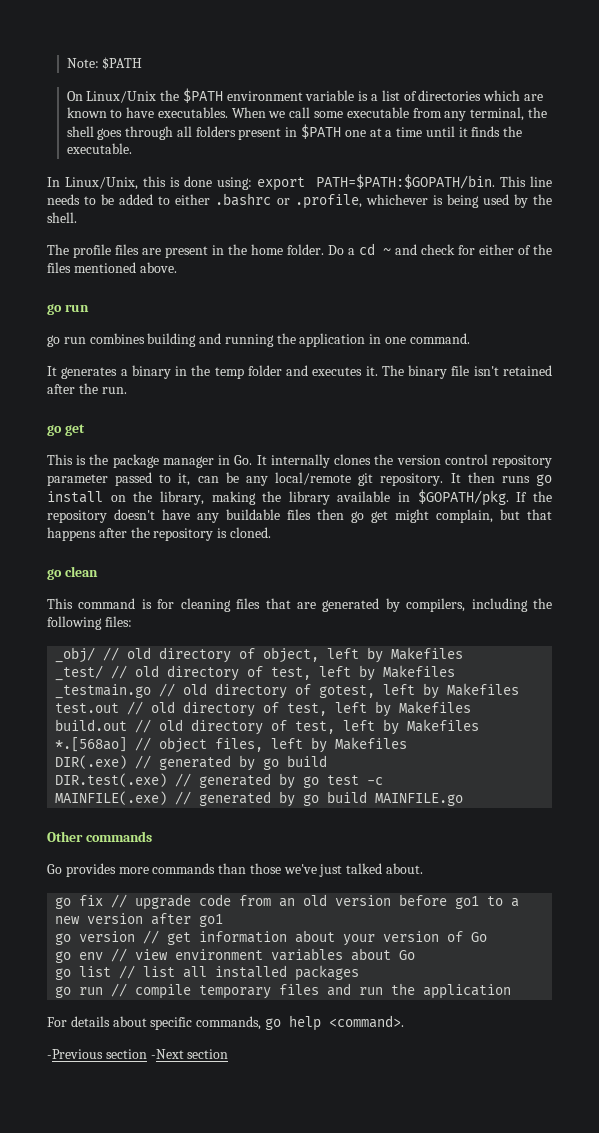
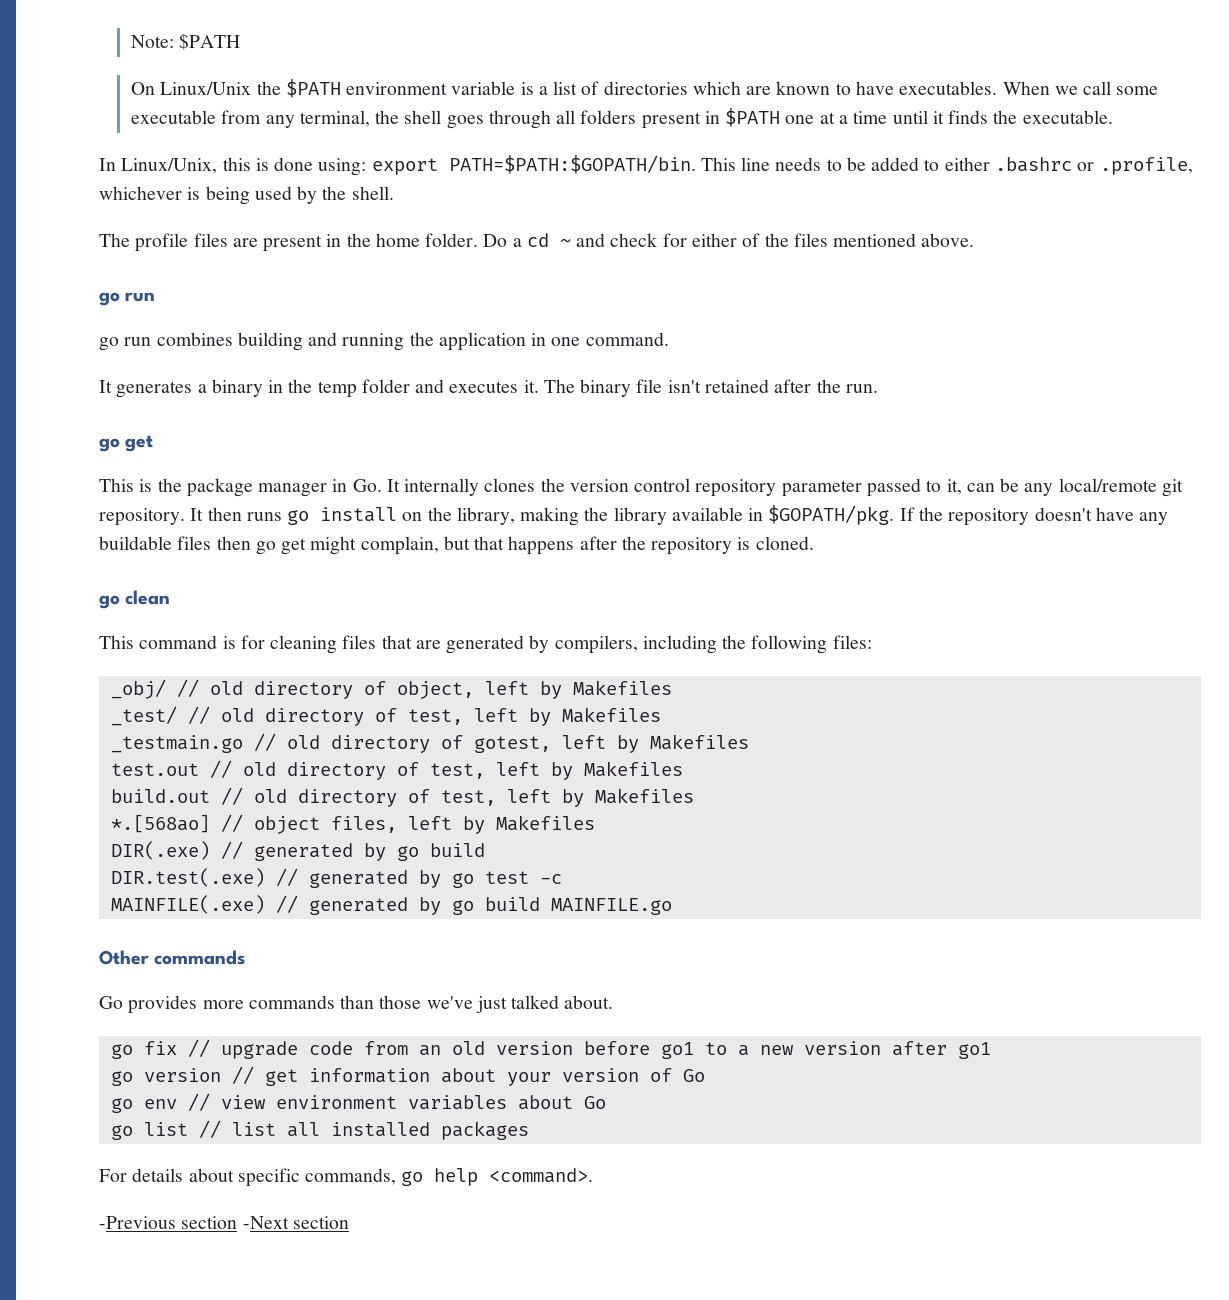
[55,983,512,999] // go run // compile temporary files and run the application -> (529, 1130) none

